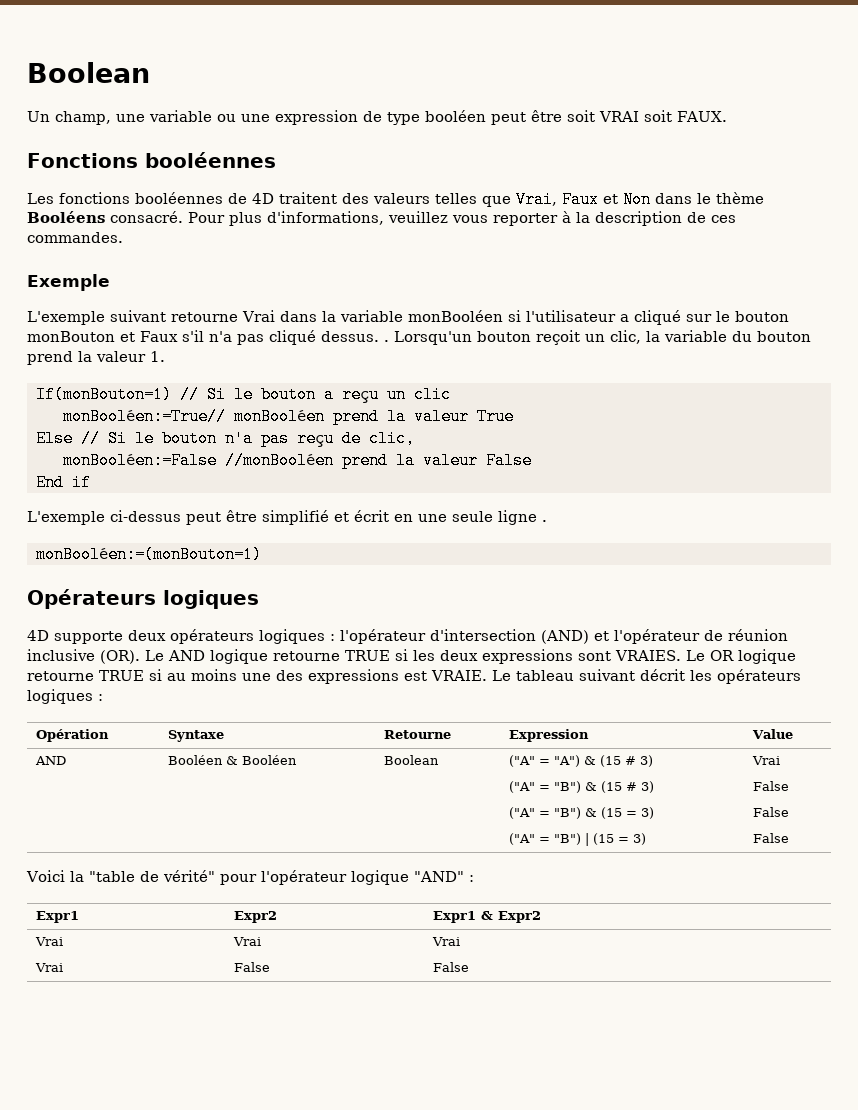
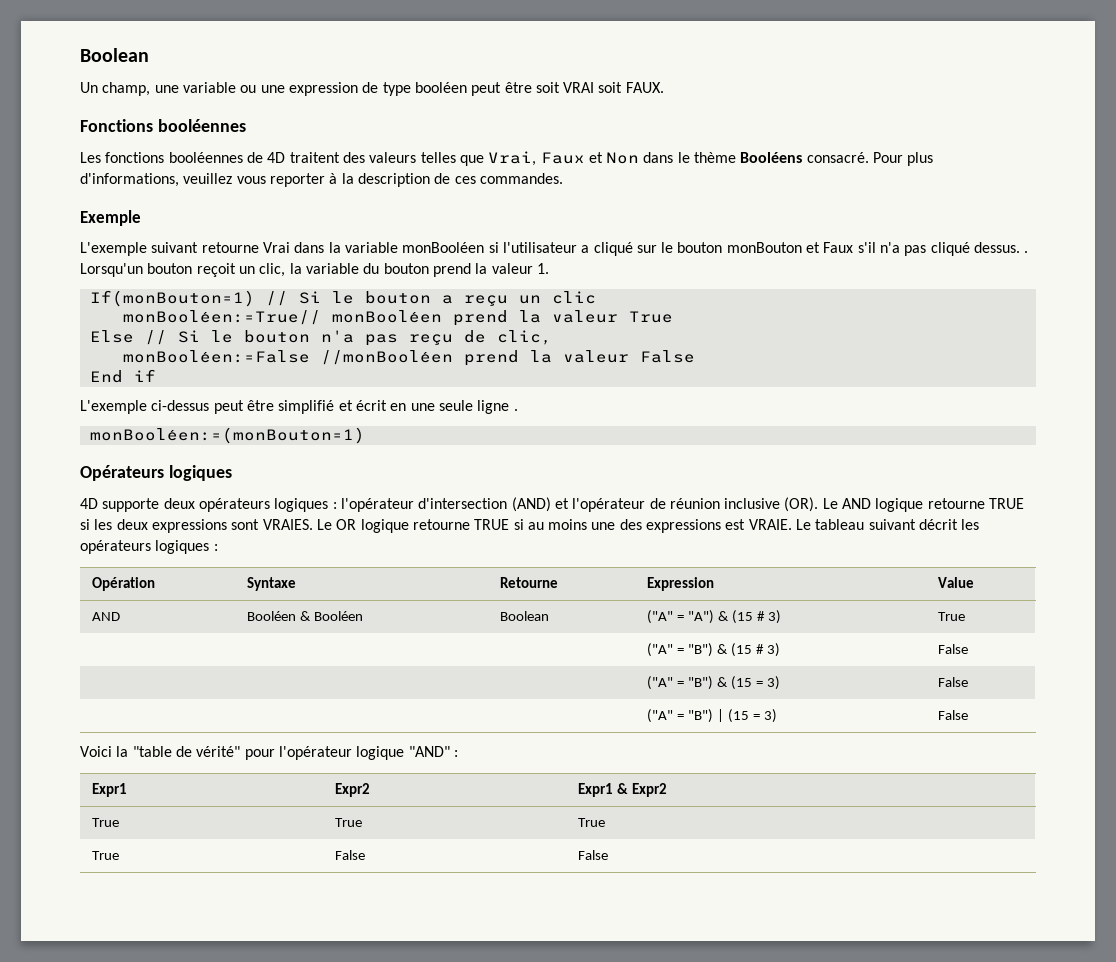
[751,756,780,765] Vrai -> [938,612,966,621] True
[34,937,63,946] [232,937,261,946] [431,937,460,946] [34,963,63,972] Vrai | Vrai | Vrai // Vrai -> [92,818,120,827] [335,818,363,827] [578,818,606,827] [92,851,120,860] True | True | True // True

